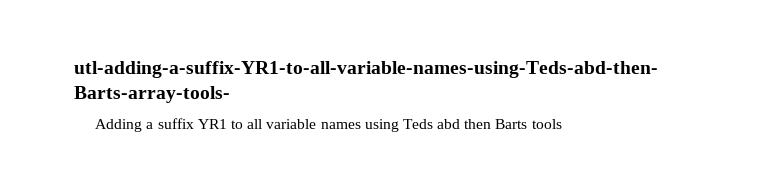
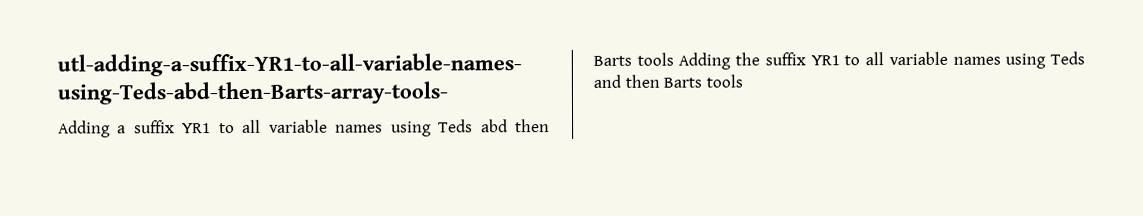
(562, 124) none -> [678,51,1085,70] [593,74,743,88] Adding the suffix YR1 to all variable names using Teds and then Barts tools

